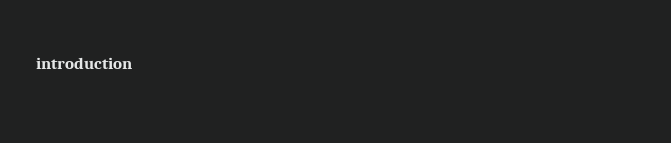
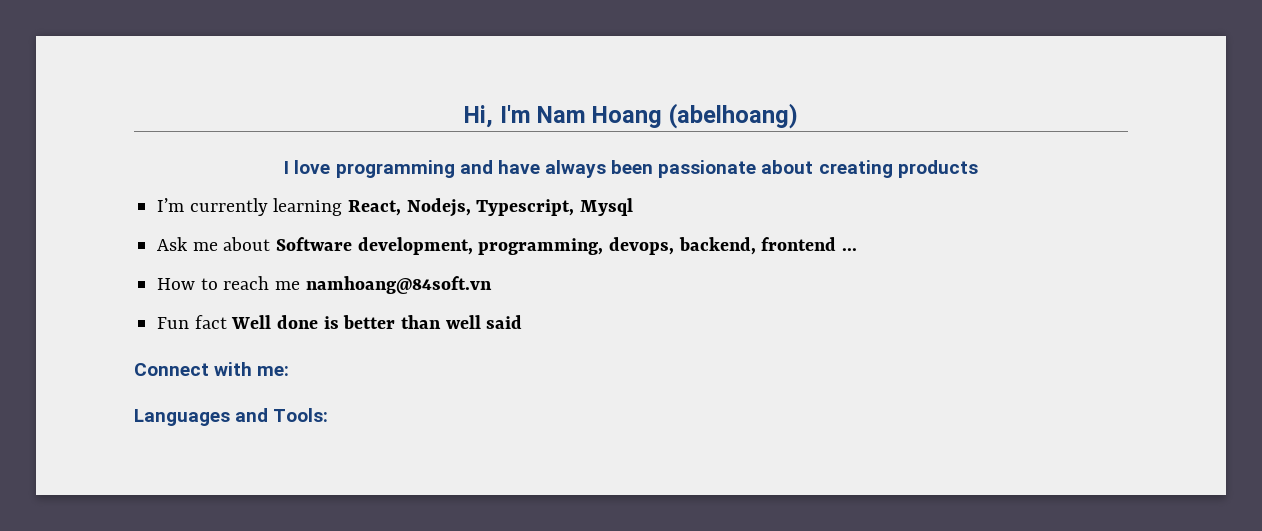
[36,57,132,69] introduction -> [464,103,798,129] [284,160,978,178] [157,198,634,217] [157,237,858,255] [157,276,492,294] [157,315,523,329] [134,362,290,376] [134,408,329,426] Hi, I'm Nam Hoang (abelhoang) // I love programming and have always been passionate about creating products // I’m currently learning React, Nodejs, Typescript, Mysql // Ask me about Software development, programming, devops, backend, frontend ... // How to reach me namhoang@84soft.vn // Fun fact Well done is better than well said // Connect with me: // Languages and Tools:

